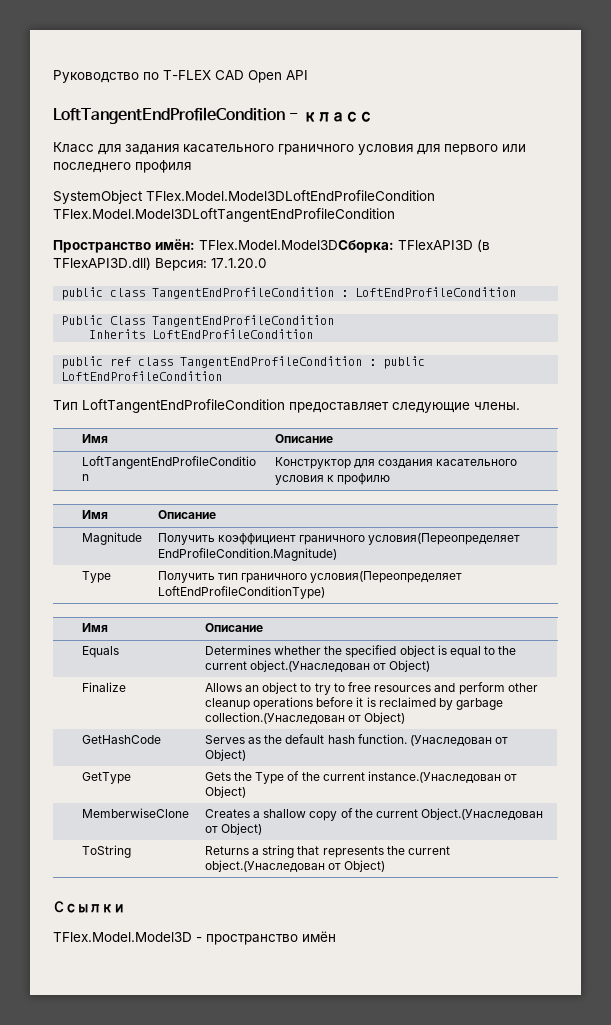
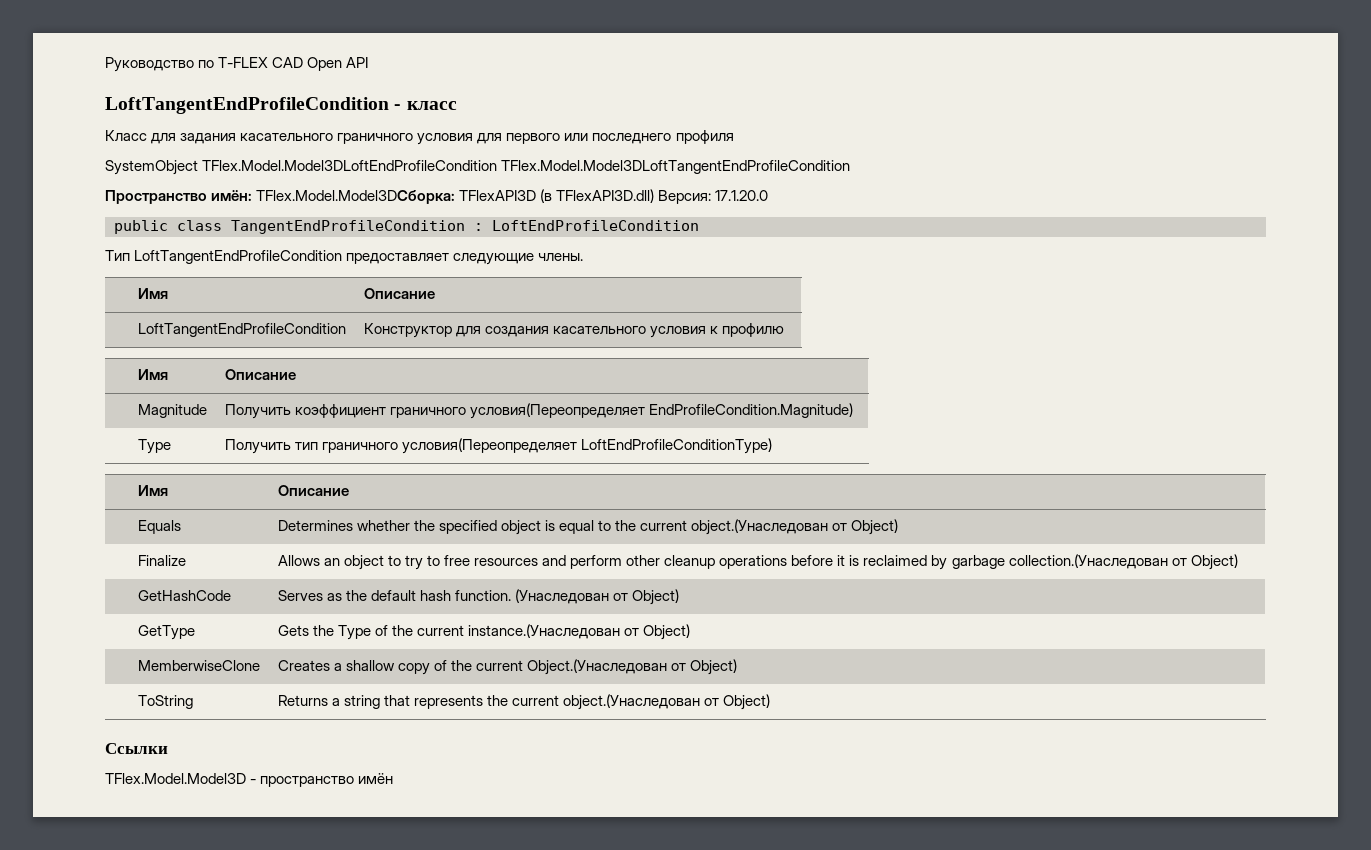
[61,315,335,327] [89,329,314,339] [61,356,426,369] [61,371,223,381] // Public Class TangentEndProfileCondition // Inherits LoftEndProfileCondition // public ref class TangentEndProfileCondition : public LoftEndProfileCondition -> (699, 225) none

